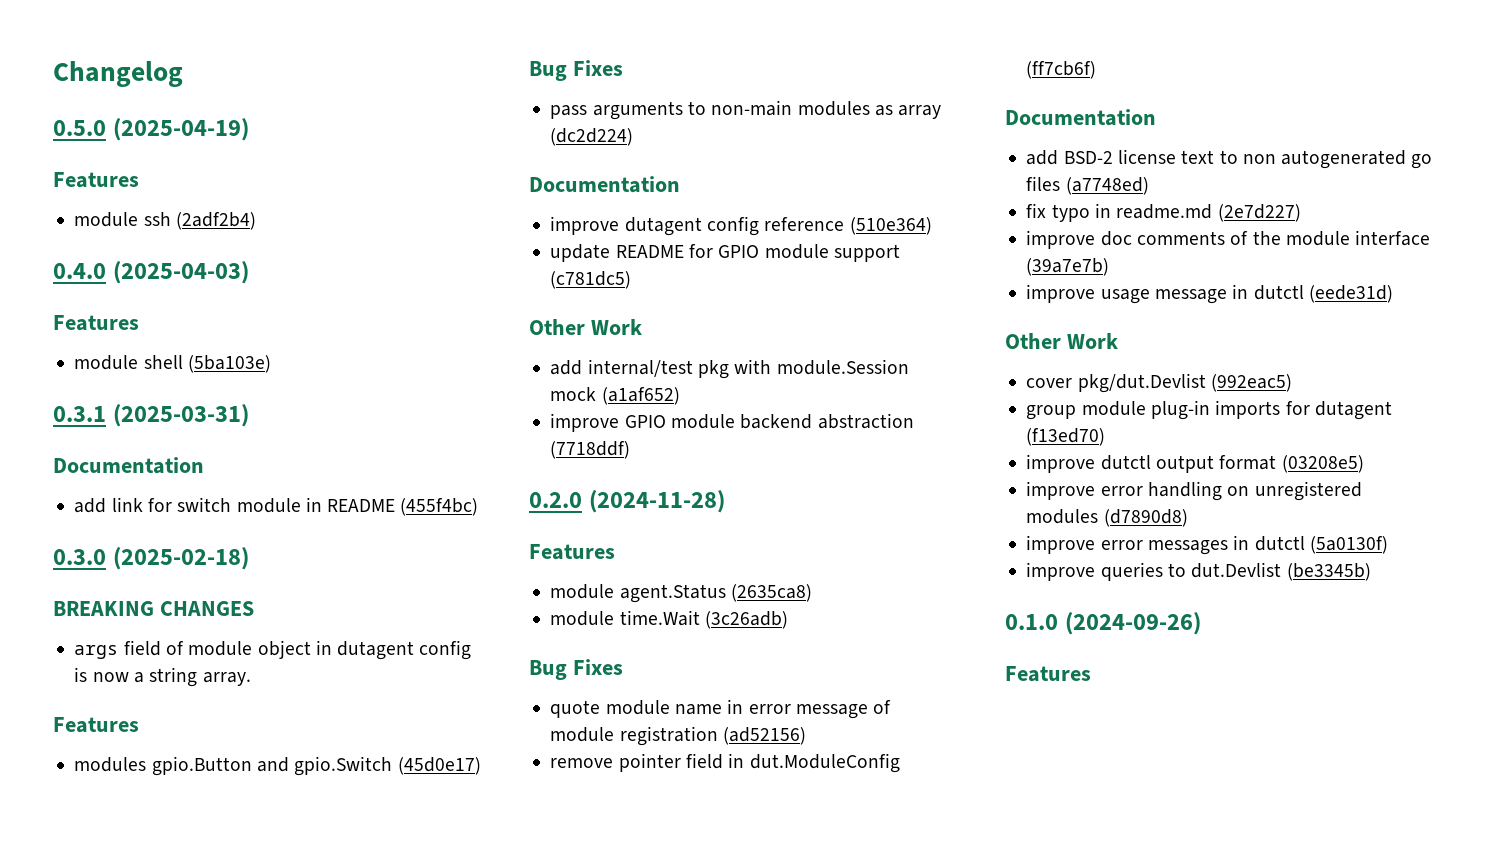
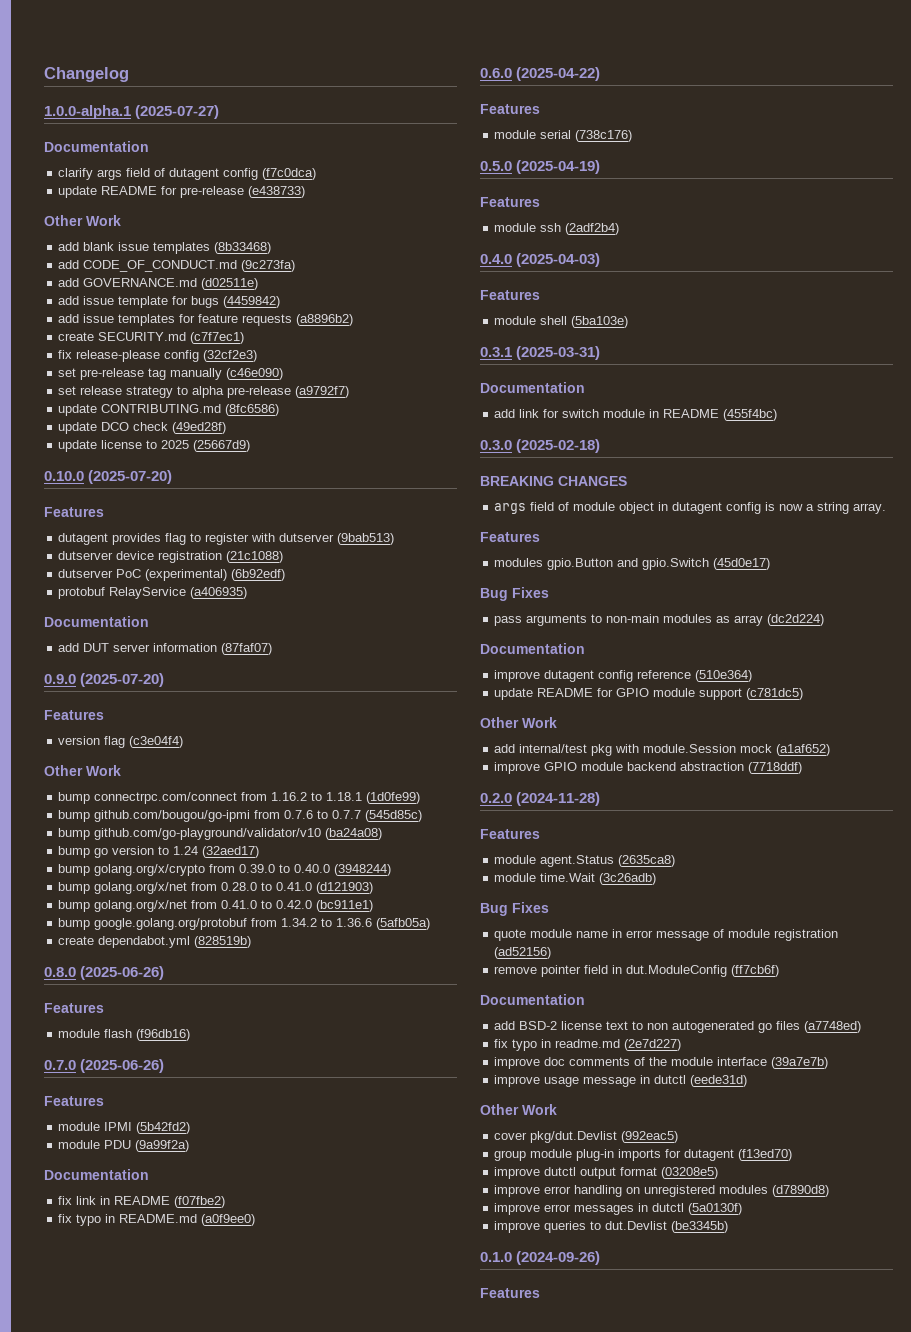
(183, 74) none -> [44,105,220,119] [44,141,149,152] [58,168,317,180] [58,186,306,198] [44,215,121,226] [58,242,272,254] [58,260,296,272] [58,278,259,290] [58,296,281,308] [58,314,354,326] [58,332,245,344] [58,350,258,362] [58,368,284,380] [58,386,350,398] [58,404,280,416] [58,422,227,434] [58,440,251,452] [44,470,173,484] [44,507,104,517] [58,533,395,545] [58,551,284,563] [58,569,286,581] [58,587,248,599] [44,616,149,627] [58,643,273,655] [44,673,165,687] [44,710,104,720] [58,736,184,748] [44,765,121,776] [58,792,421,804] [58,810,423,822] [58,828,383,840] [58,846,260,858] [58,864,392,876] [58,882,374,894] [58,900,374,912] [58,918,431,930] [58,936,252,948] [44,966,165,980] [44,1003,104,1013] [58,1029,191,1041] [44,1059,165,1073] [44,1096,104,1106] [58,1122,191,1134] [58,1140,190,1152] [44,1169,149,1180] [58,1196,226,1208] [58,1214,256,1226] [480,67,601,81] [480,104,540,114] [494,130,633,142] // 1.0.0-alpha.1 (2025-07-27) // Documentation // clarify args field of dutagent config (f7c0dca) // update README for pre-release (e438733) // Other Work // add blank issue templates (8b33468) // add CODE_OF_CONDUCT.md (9c273fa) // add GOVERNANCE.md (d02511e) // add issue template for bugs (4459842) // add issue templates for feature requests (a8896b2) // create SECURITY.md (c7f7ec1) // fix release-please config (32cf2e3) // set pre-release tag manually (c46e090) // set release strategy to alpha pre-release (a9792f7) // update CONTRIBUTING.md (8fc6586) // update DCO check (49ed28f) // update license to 2025 (25667d9) // 0.10.0 (2025-07-20) // Features // dutagent provides flag to register with dutserver (9bab513) // dutserver device registration (21c1088) // dutserver PoC (experimental) (6b92edf) // protobuf RelayService (a406935) // Documentation // add DUT server information (87faf07) // 0.9.0 (2025-07-20) // Features // version flag (c3e04f4) // Other Work // bump connectrpc.com/connect from 1.16.2 to 1.18.1 (1d0fe99) // bump github.com/bougou/go-ipmi from 0.7.6 to 0.7.7 (545d85c) // bump github.com/go-playground/validator/v10 (ba24a08) // bump go version to 1.24 (32aed17) // bump golang.org/x/crypto from 0.39.0 to 0.40.0 (3948244) // bump golang.org/x/net from 0.28.0 to 0.41.0 (d121903) // bump golang.org/x/net from 0.41.0 to 0.42.0 (bc911e1) // bump google.golang.org/protobuf from 1.34.2 to 1.36.6 (5afb05a) // create dependabot.yml (828519b) // 0.8.0 (2025-06-26) // Features // module flash (f96db16) // 0.7.0 (2025-06-26) // Features // module IPMI (5b42fd2) // module PDU (9a99f2a) // Documentation // fix link in README (f07fbe2) // fix typo in README.md (a0f9ee0) // 0.6.0 (2025-04-22) // Features // module serial (738c176)

